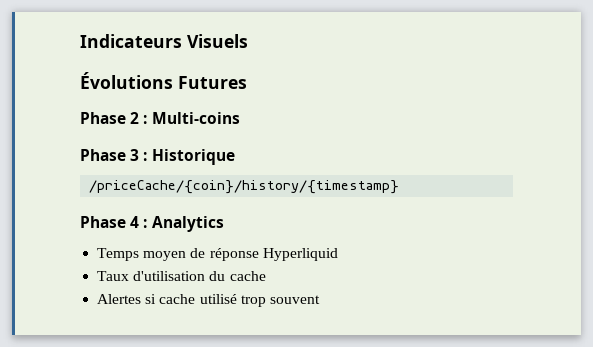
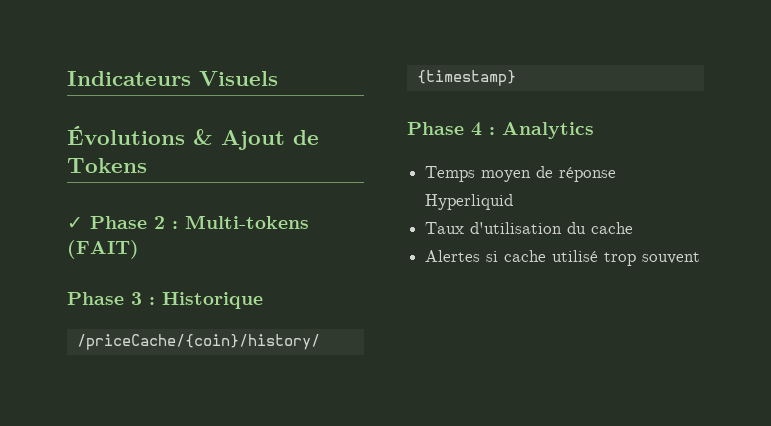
[178,76,247,89] Futures // -> [193,129,319,150] [67,158,147,173] [67,217,83,229] & Ajout de Tokens // ✓
[151,112,240,124] Multi-coins -> [185,215,309,229] [67,240,139,259] Multi-tokens (FAIT)

